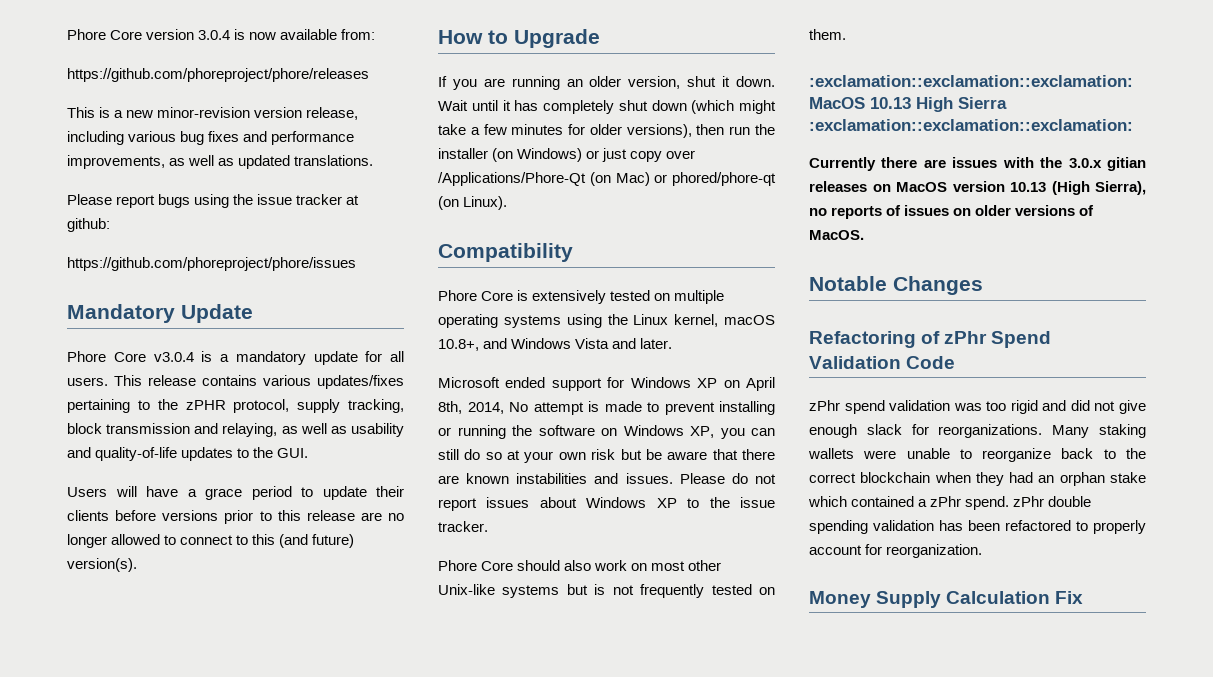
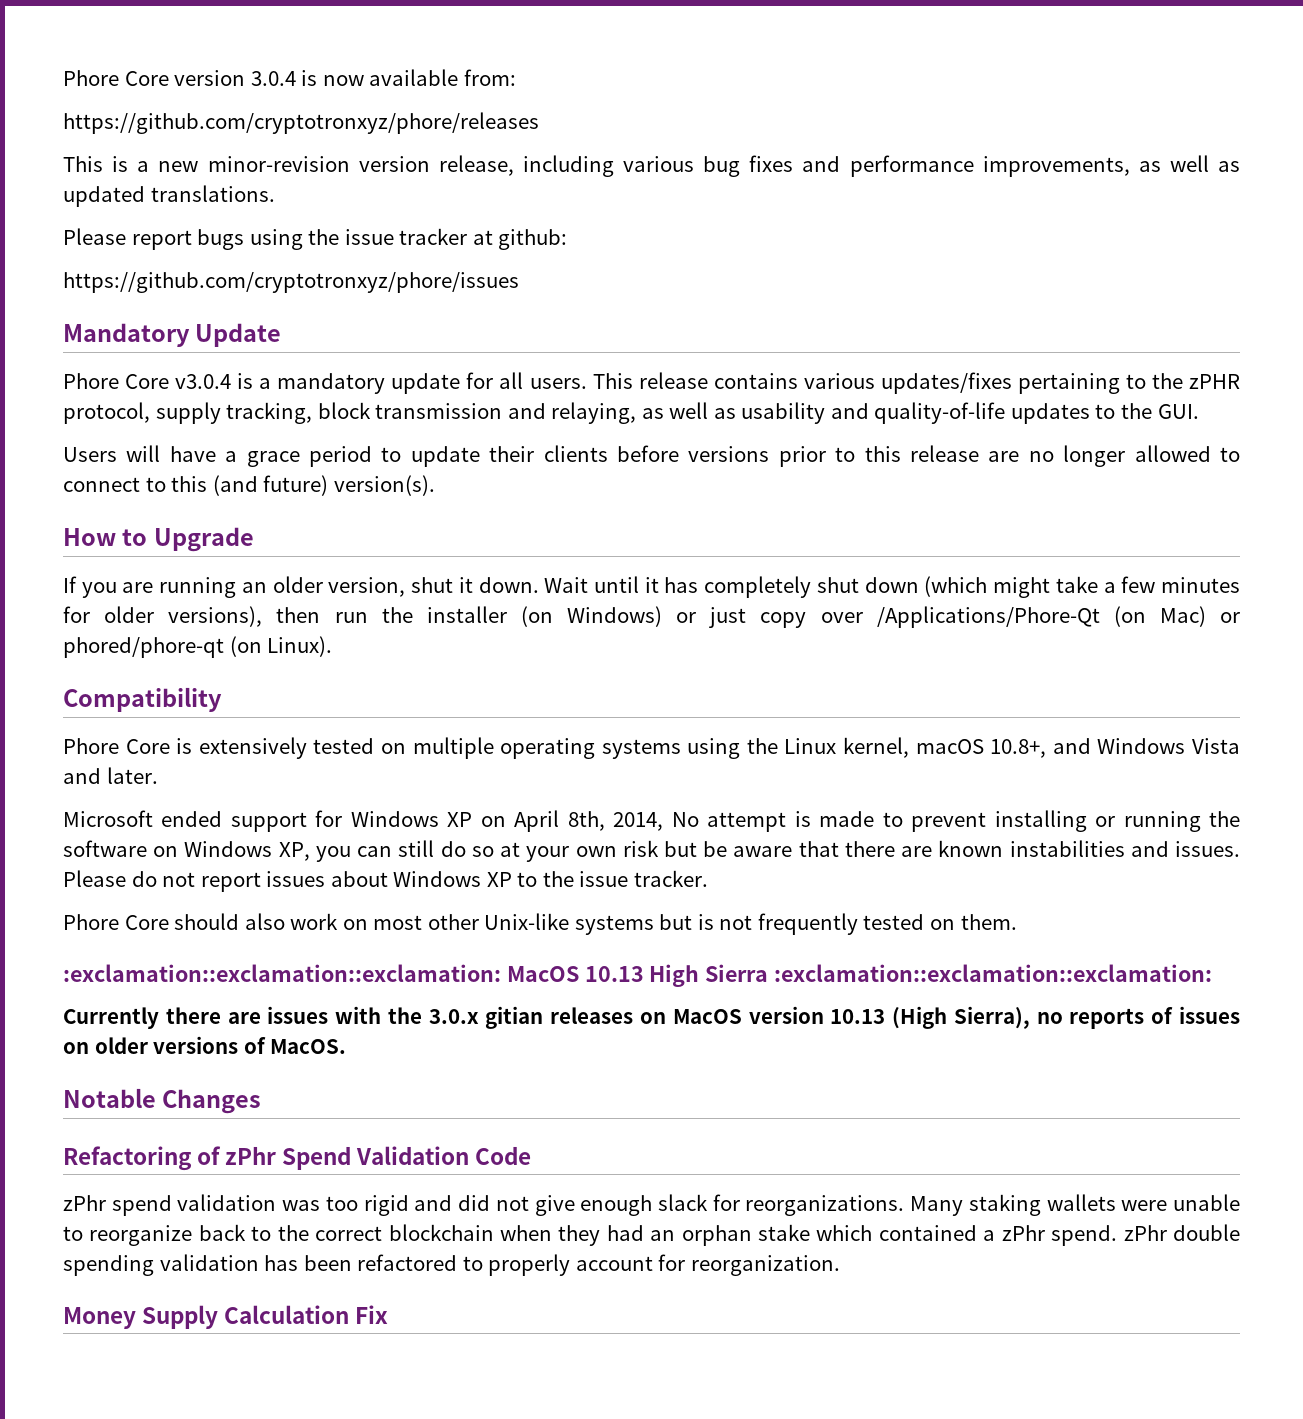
[67,68,369,82] https://github.com/phoreproject/phore/releases -> [63,112,539,134] https://github.com/cryptotronxyz/phore/releases
[67,257,356,271] https://github.com/phoreproject/phore/issues -> [63,272,519,293] https://github.com/cryptotronxyz/phore/issues

